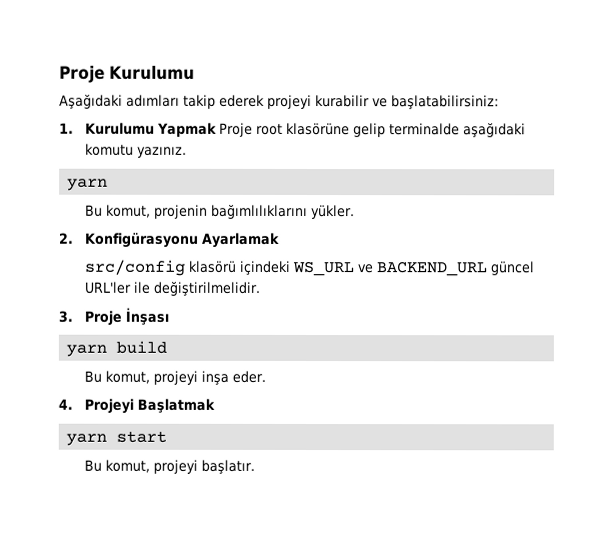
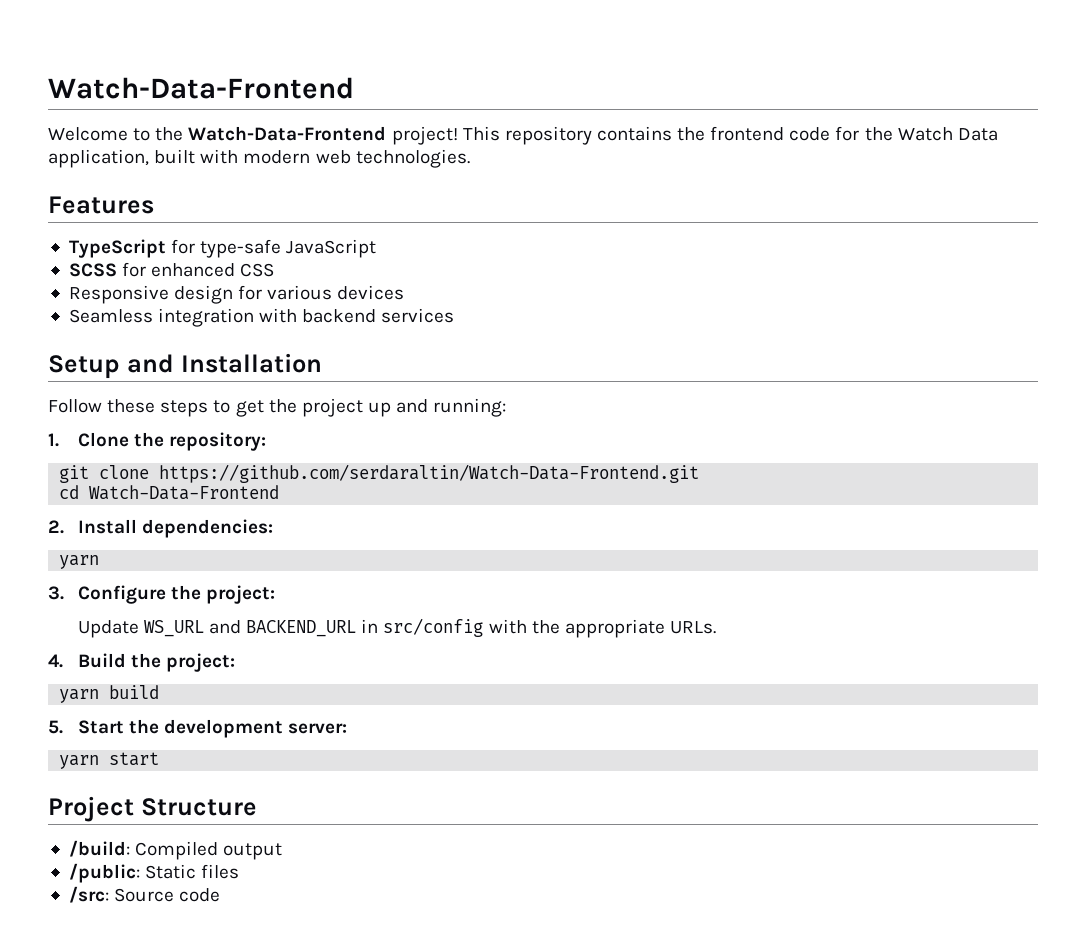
[59,65,195,83] [59,94,499,110] [59,122,526,138] [84,143,187,158] [67,178,109,191] [84,204,355,220] [59,232,280,248] [83,259,535,277] [83,281,260,296] [58,307,169,326] [66,340,168,357] [83,370,266,385] [58,398,215,414] [66,430,168,446] [83,459,255,474] Proje Kurulumu // Aşağıdaki adımları takip ederek projeyi kurabilir ve başlatabilirsiniz: // 1. Kurulumu Yapmak Proje root klasörüne gelip terminalde aşağıdaki komutu yazınız. // yarn // Bu komut, projenin bağımlılıklarını yükler. // 2. Konfigürasyonu Ayarlamak // src/config klasörü içindeki WS_URL ve BACKEND_URL güncel URL'ler ile değiştirilmelidir. // 3. Proje İnşası // yarn build // Bu komut, projeyi inşa eder. // 4. Projeyi Başlatmak // yarn start // Bu komut, projeyi başlatır. -> [48,77,354,99] [48,126,998,145] [48,149,470,168] [48,196,154,214] [68,239,377,258] [68,262,275,277] [68,285,405,304] [68,308,455,327] [48,353,322,379] [48,398,507,417] [48,432,267,451] [59,464,700,483] [59,485,280,500] [48,519,273,538] [59,555,100,569] [48,585,276,604] [77,618,716,638] [48,653,236,672] [59,685,160,703] [48,719,348,738] [59,752,160,769] [48,796,257,822] [68,840,283,860] [68,863,240,883] [68,886,221,903] Watch-Data-Frontend // Welcome to the Watch-Data-Frontend project! This repository contains the frontend code for the Watch Data application, built with modern web technologies. // Features // TypeScript for type-safe JavaScript // SCSS for enhanced CSS // Responsive design for various devices // Seamless integration with backend services // Setup and Installation // Follow these steps to get the project up and running: // 1. Clone the repository: // git clone https://github.com/serdaraltin/Watch-Data-Frontend.git // cd Watch-Data-Frontend // 2. Install dependencies: // yarn // 3. Configure the project: // Update WS_URL and BACKEND_URL in src/config with the appropriate URLs. // 4. Build the project: // yarn build // 5. Start the development server: // yarn start // Project Structure // /build: Compiled output // /public: Static files // /src: Source code

